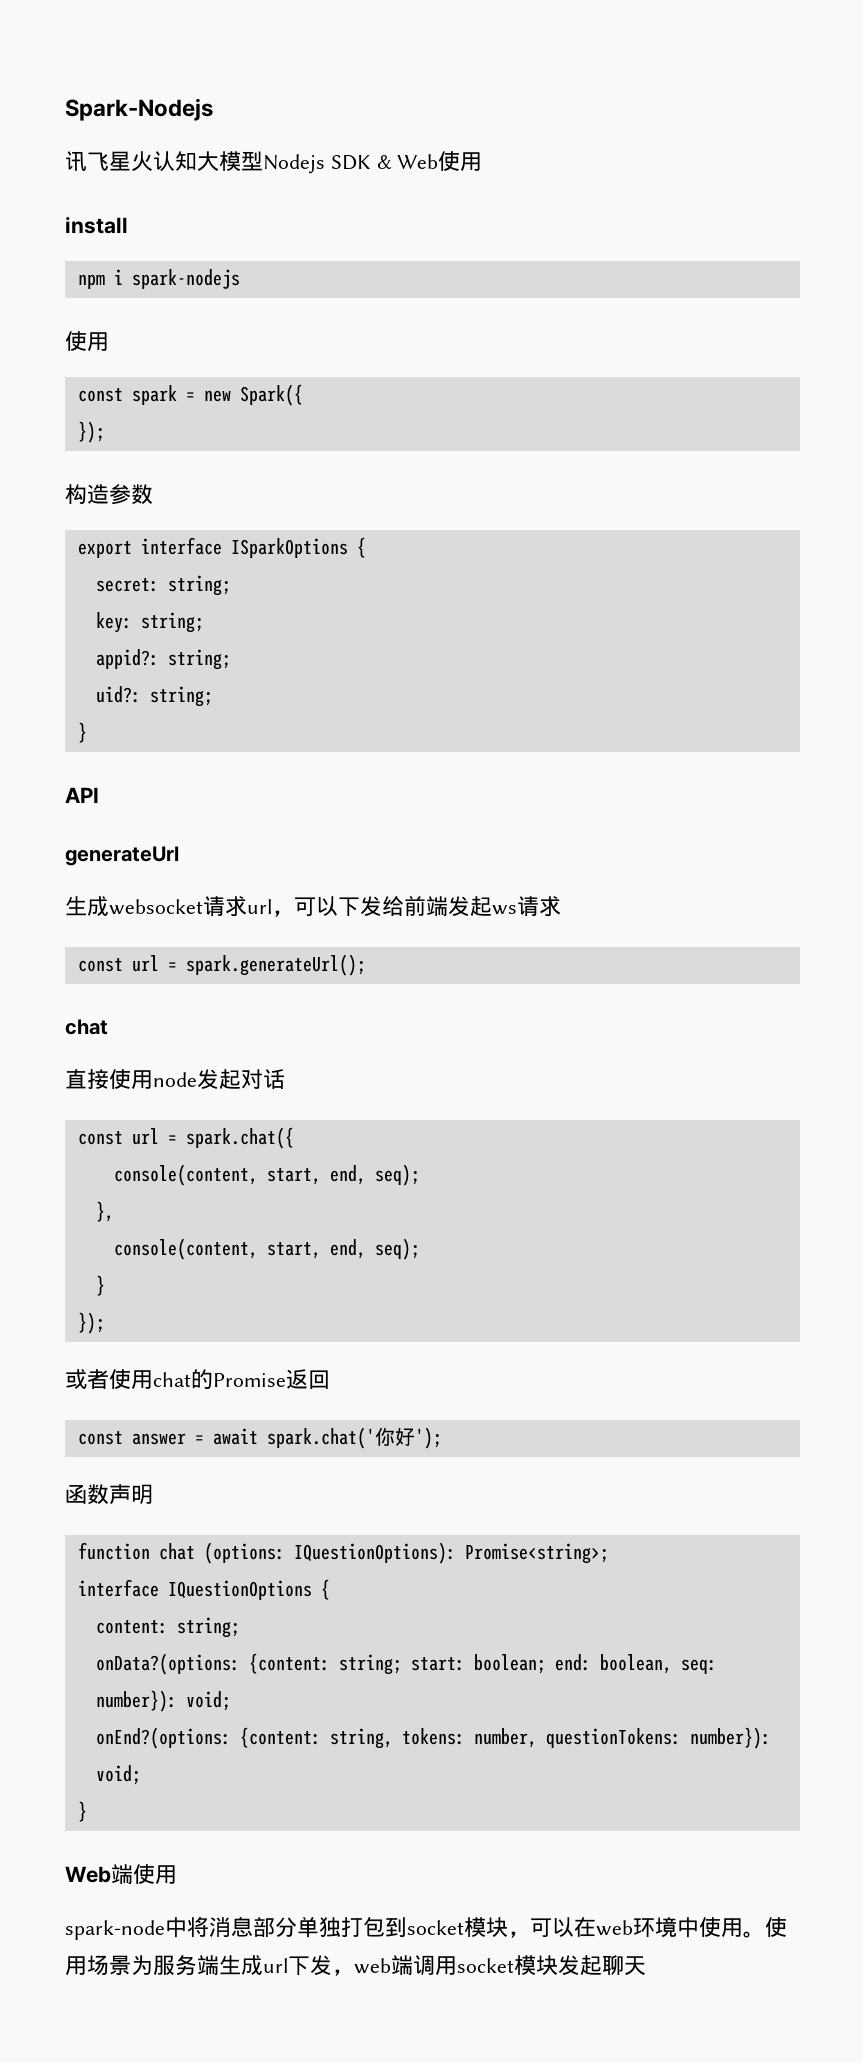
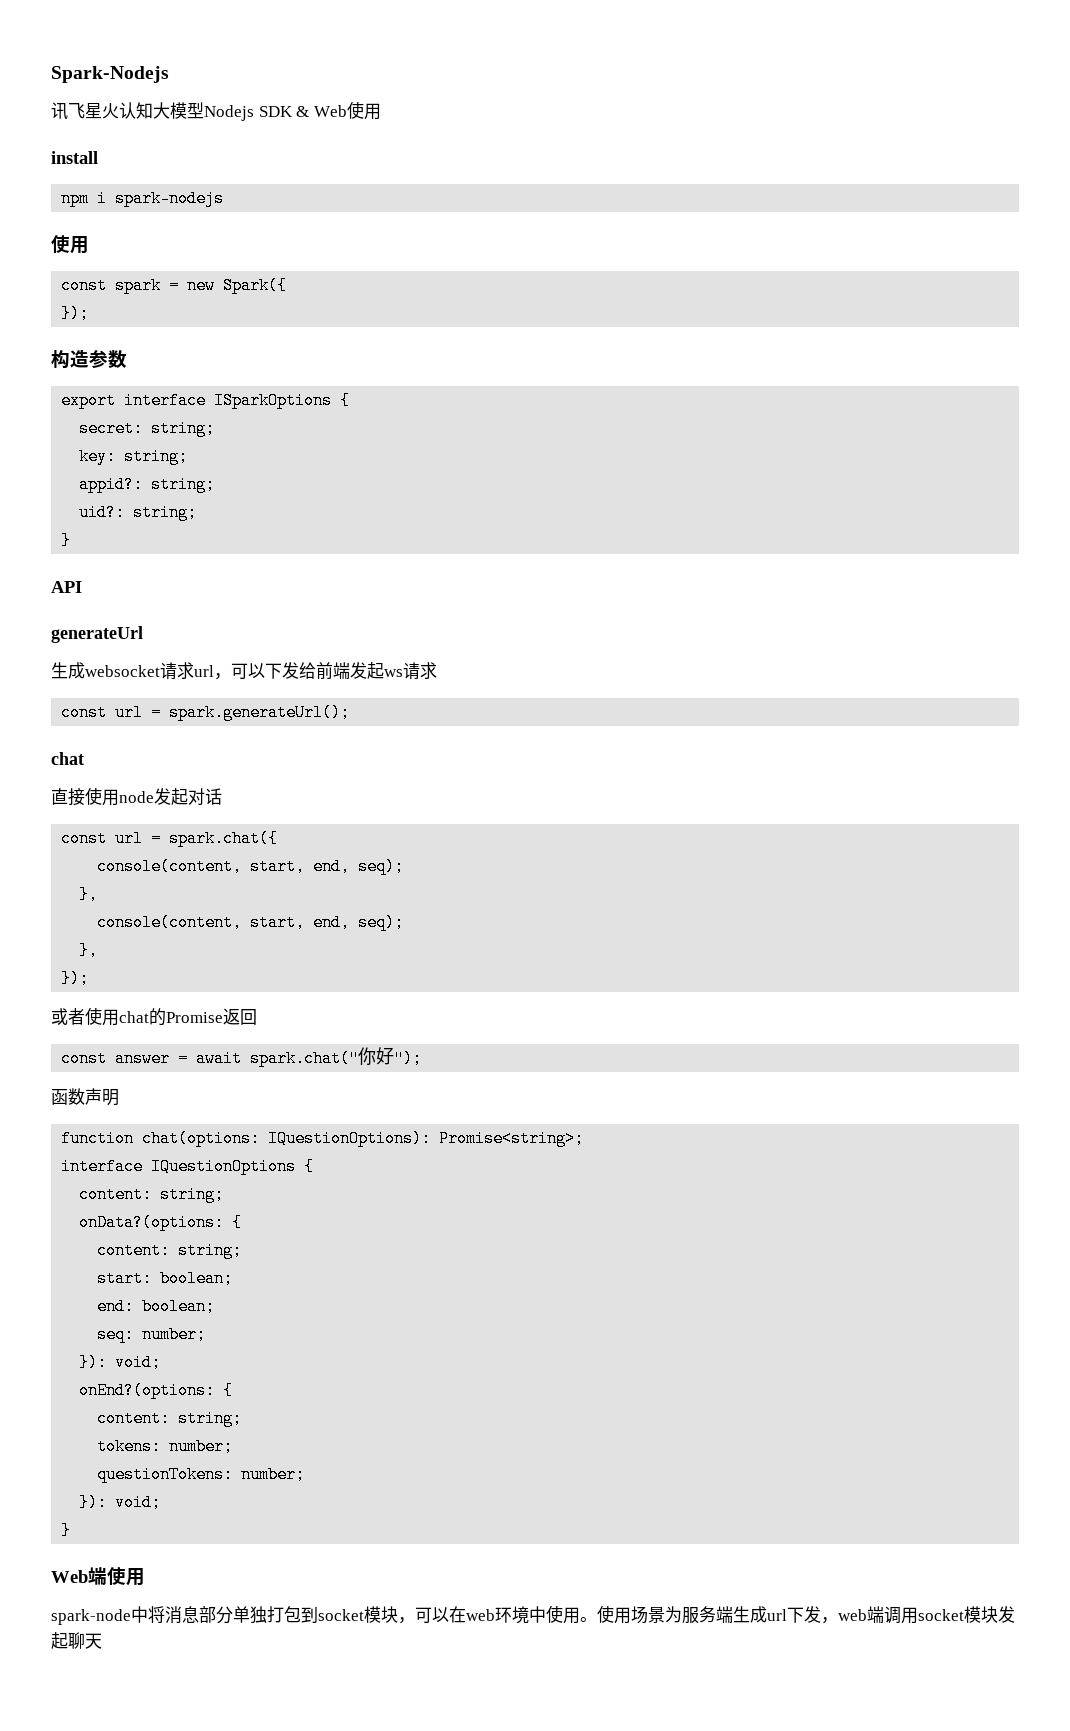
[95,1275,105,1296] } -> [79,942,99,959] },
[266,1427,442,1449] spark.chat('你好'); -> [250,1047,423,1067] spark.chat("你好");
[158,1542,285,1564] chat (options: -> [142,1130,261,1147] chat(options:
[248,1653,402,1675] {content: string; -> [232,1214,243,1231] [97,1242,243,1259] { // content: string; //
[554,1654,717,1674] [95,1690,231,1712] [95,1727,771,1749] end: boolean, seq: number}): void; // onEnd?(options: {content: string, tokens: number, questionTokens: number}): -> [97,1298,216,1315] [97,1326,207,1343] [79,1354,162,1371] [79,1382,234,1399] [97,1410,243,1427] [97,1438,234,1455] [97,1466,306,1483] [79,1494,108,1511] // end: boolean; // seq: number; // }): void; // onEnd?(options: { // content: string; // tokens: number; // questionTokens: number; // }):

